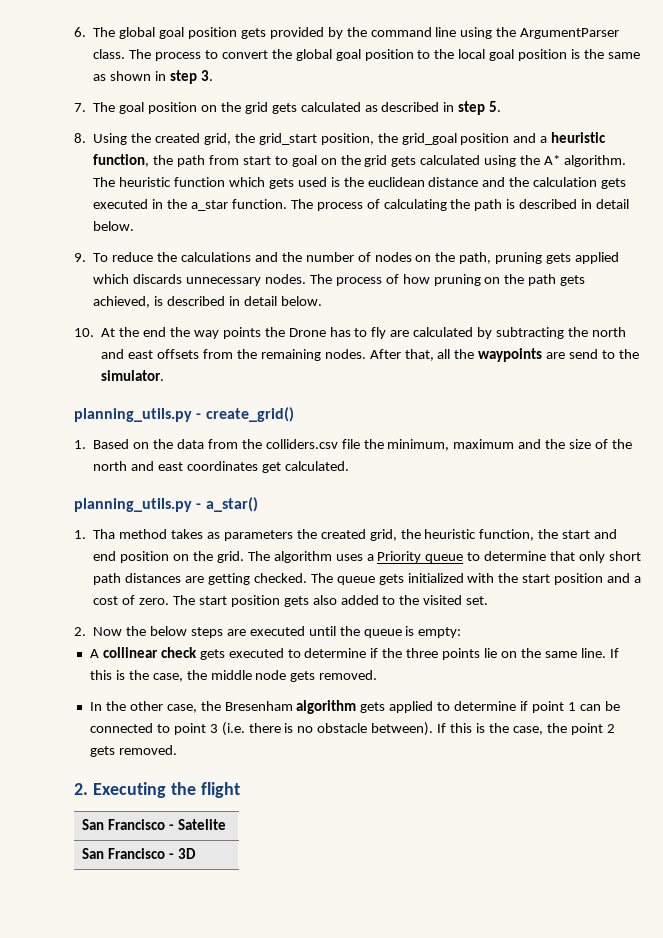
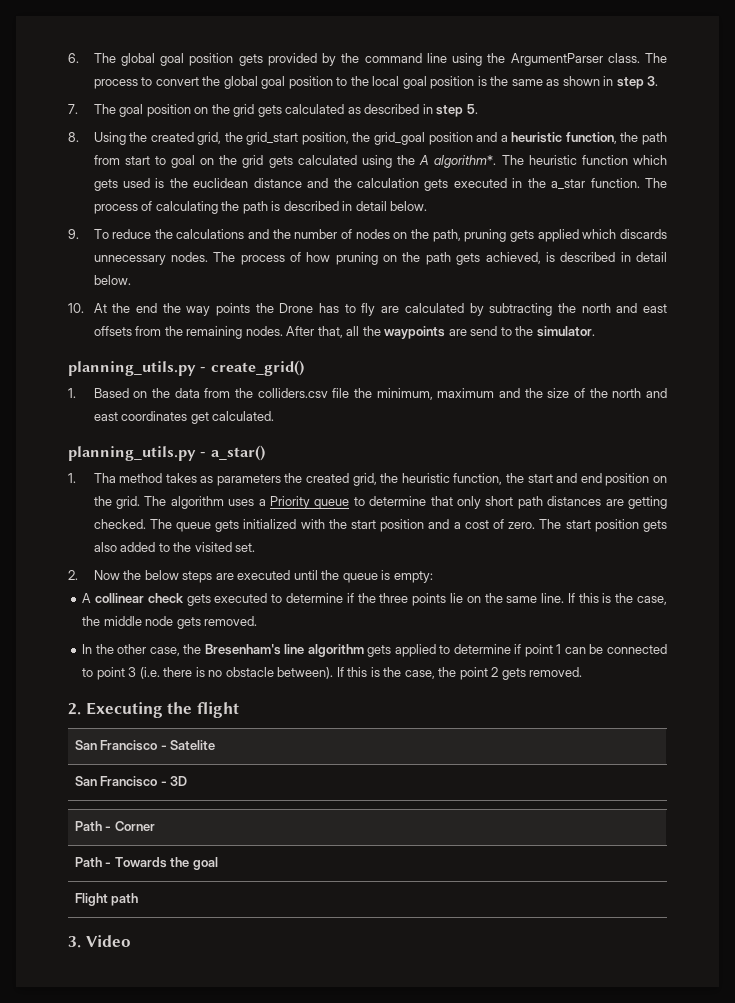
[544,155,626,167] A* algorithm. -> [419,155,497,168] A algorithm*.
[224,701,293,711] Bresenham -> [204,644,305,655] Bresenham's line
(196, 853) none -> [74,821,155,831] [74,857,218,870] [74,893,139,906] [68,935,131,948] // Path - Corner // Path - Towards the goal // Flight path // 3. Video

